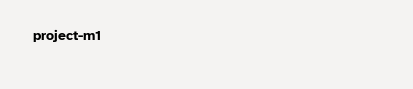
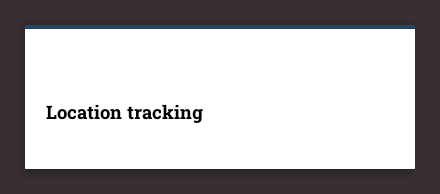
[33,29,101,42] project-m1 -> [46,104,203,123] Location tracking

